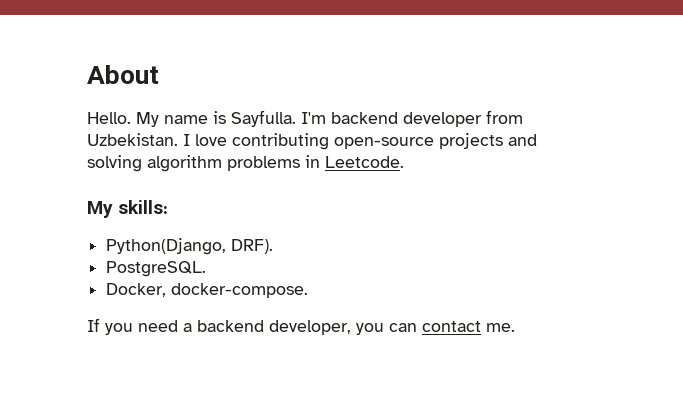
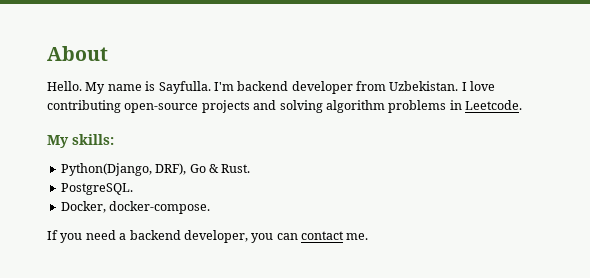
[231,239,274,254] DRF). -> [155,163,251,175] DRF), Go & Rust.

